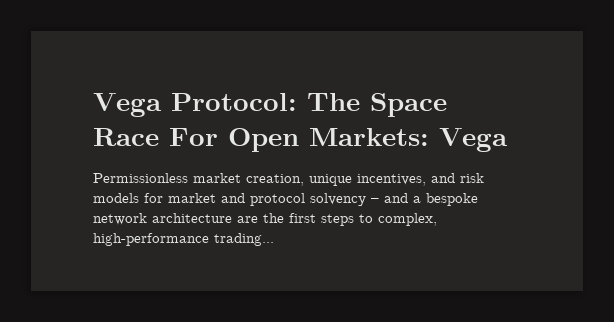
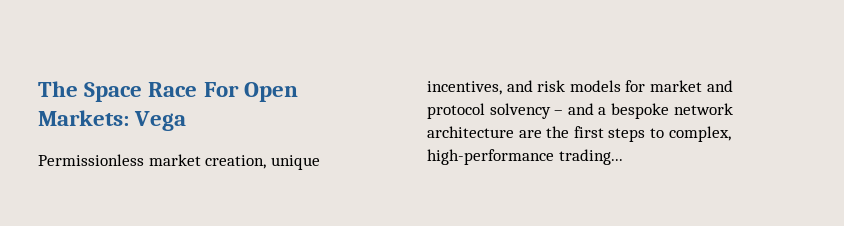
[93,93,297,117] Vega Protocol: -> (38, 89) none

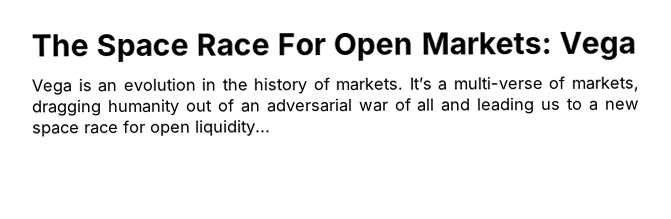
[38,154,320,170] [427,80,733,95] [427,103,733,119] [427,126,731,142] [427,149,623,165] Permissionless market creation, unique incentives, and risk models for market and protocol solvency – and a bespoke network architecture are the first steps to complex, high-performance trading... -> [31,75,640,96] [31,97,641,117] [32,119,271,138] Vega is an evolution in the history of markets. It’s a multi-verse of markets, dragging humanity out of an adversarial war of all and leading us to a new space race for open liquidity...

